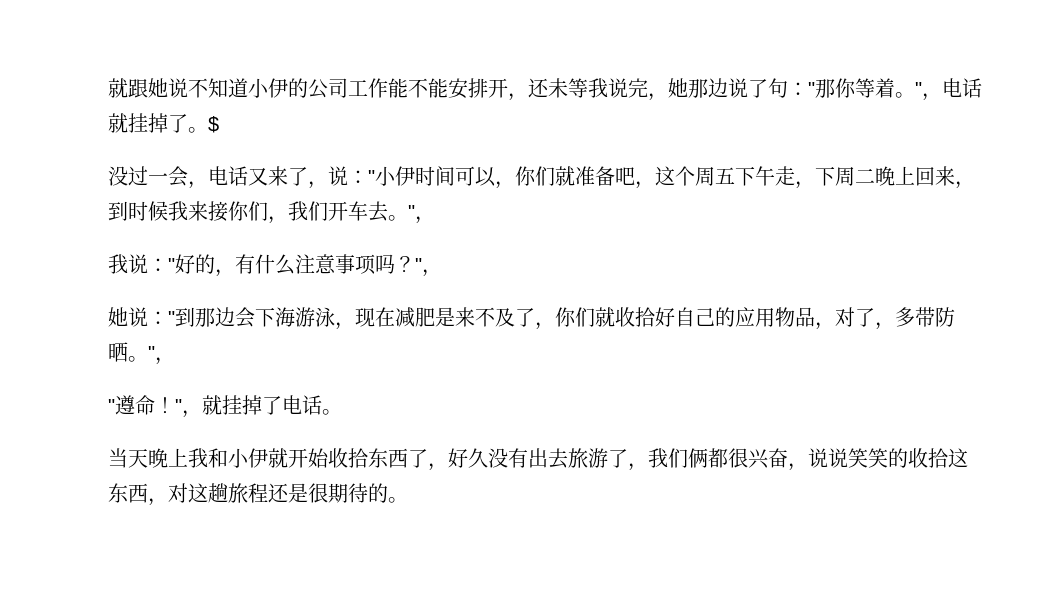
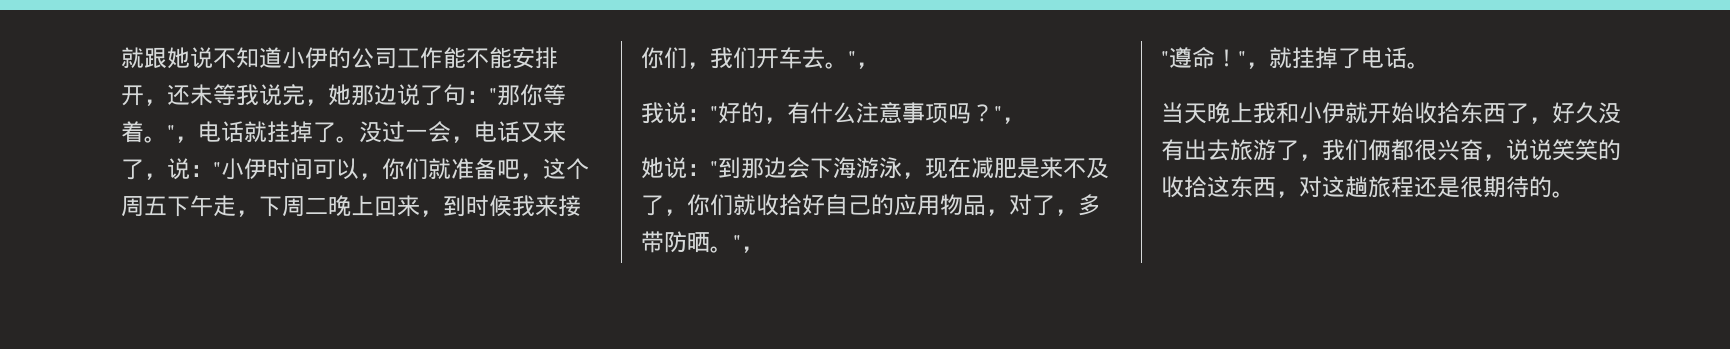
[208,116,219,133] $ // -> (359, 139) none

